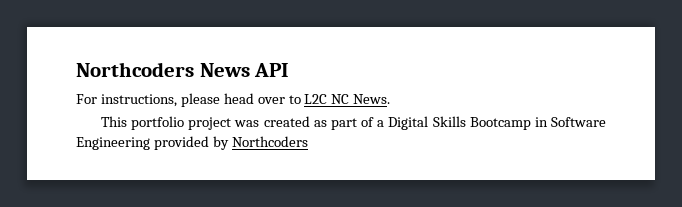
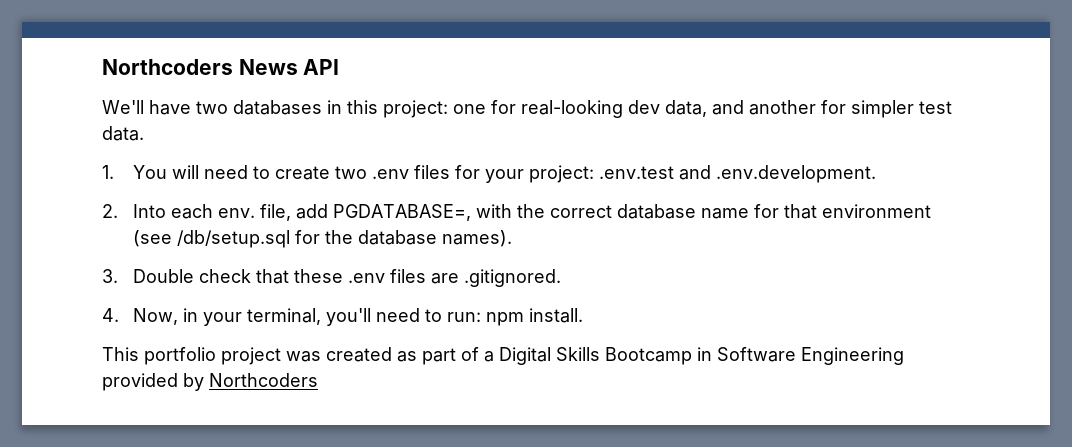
[76,93,391,107] For instructions, please head over to L2C NC News. -> [102,100,952,118] [102,126,144,141] [102,165,877,183] [102,204,932,221] [133,230,513,248] [102,269,562,287] [102,308,584,326] We'll have two databases in this project: one for real-looking dev data, and another for simpler test data. // 1. You will need to create two .env files for your project: .env.test and .env.development. // 2. Into each env. file, add PGDATABASE=, with the correct database name for that environment (see /db/setup.sql for the database names). // 3. Double check that these .env files are .gitignored. // 4. Now, in your terminal, you'll need to run: npm install.

